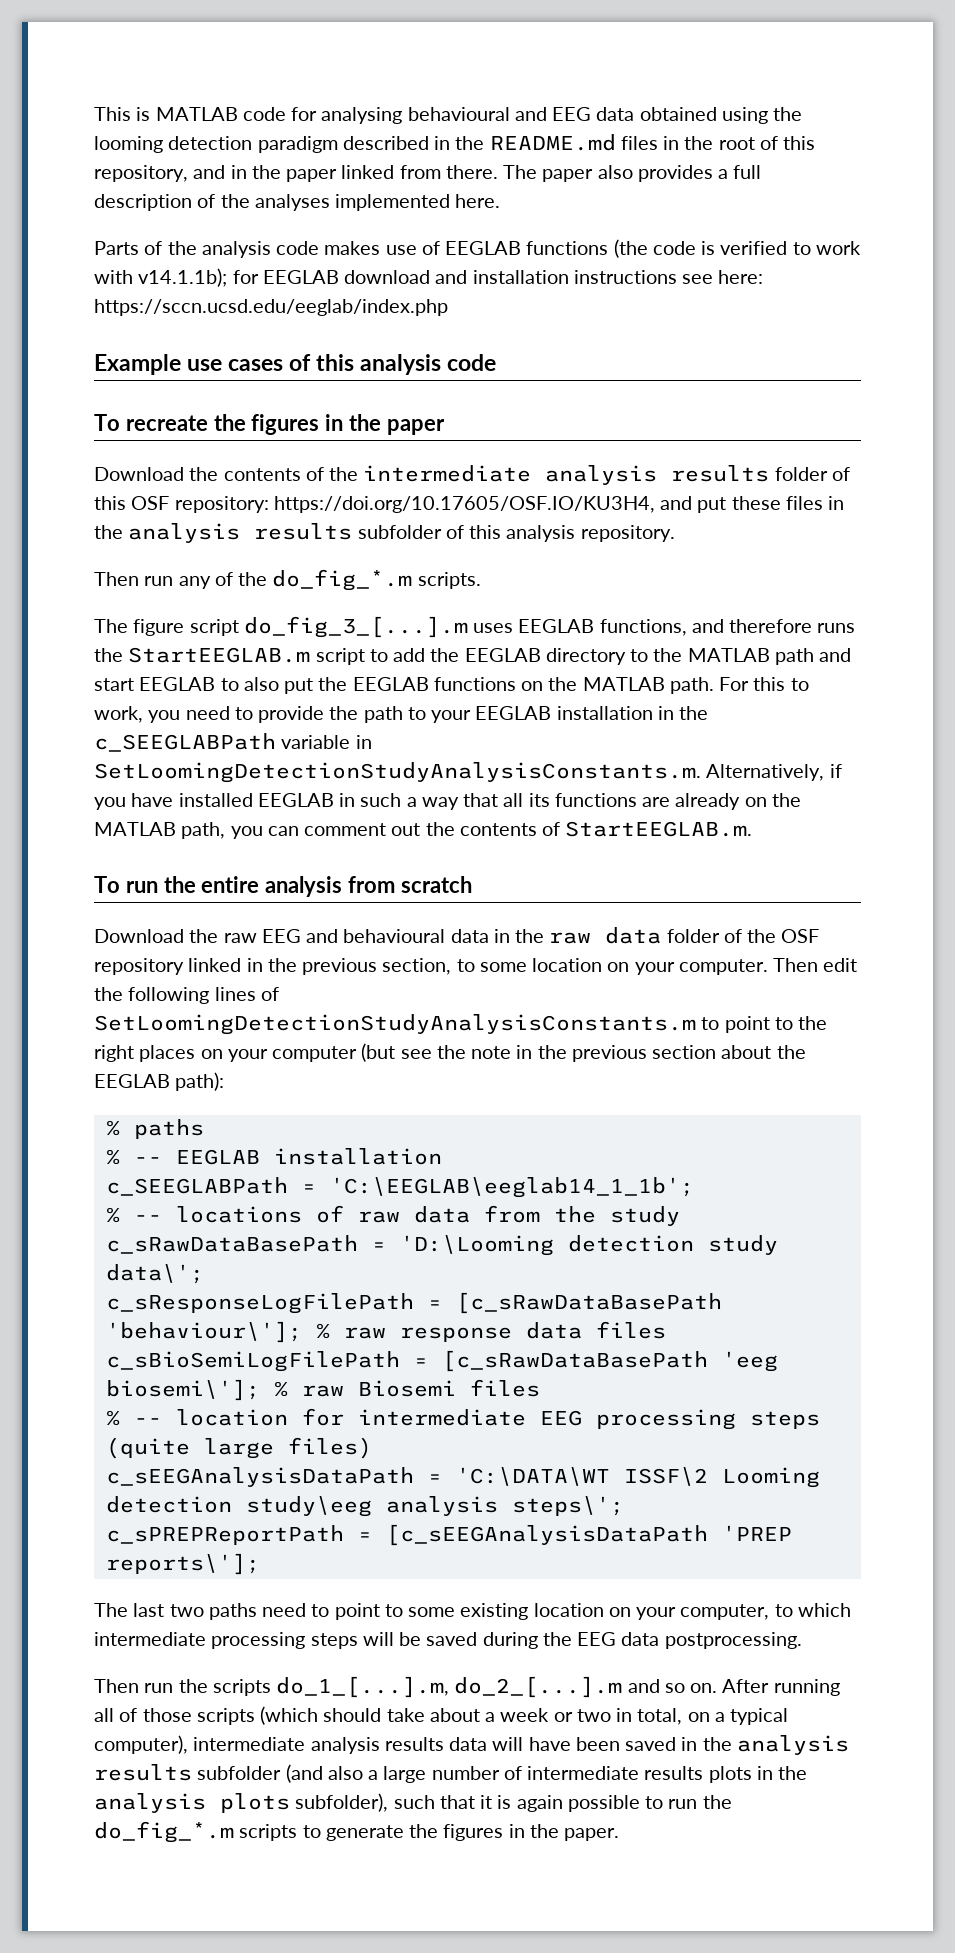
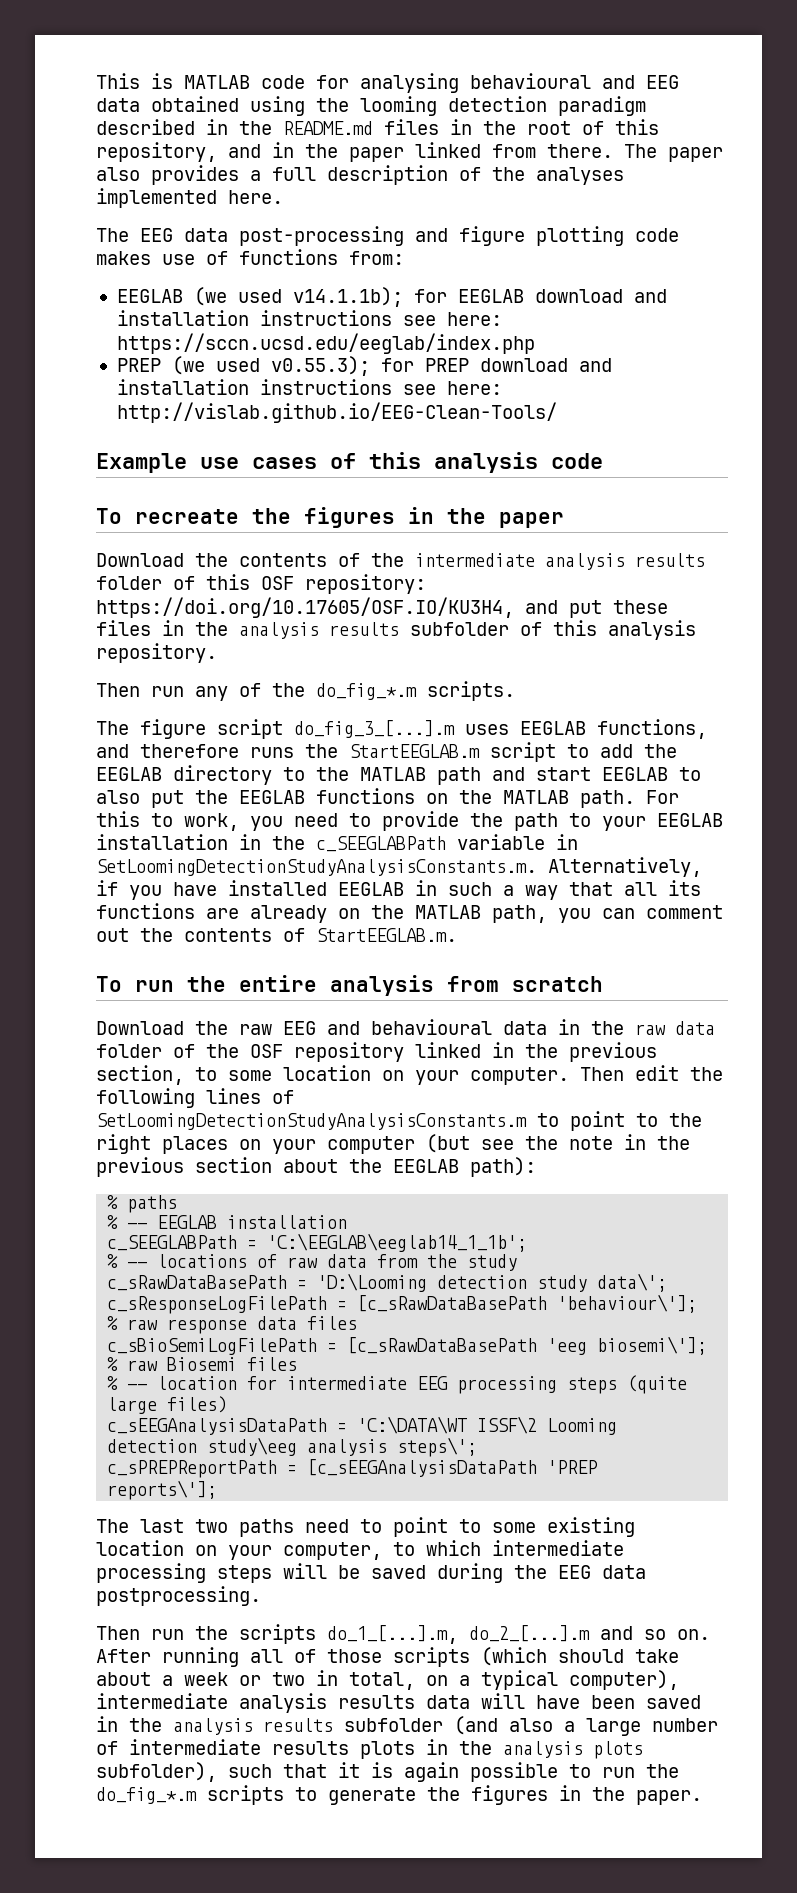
[94,239,861,258] [94,270,133,284] Parts of the analysis code makes use of EEGLAB functions (the code is verified to work with -> [96,226,679,246] [96,249,404,265] [116,287,282,306] The EEG data post-processing and figure plotting code makes use of functions from: // EEGLAB (we used
(448, 307) none -> [116,356,612,376] [116,379,502,395] [116,402,557,423] // PREP (we used v0.55.3); for PREP download and installation instructions see here: http://vislab.github.io/EEG-Clean-Tools/

